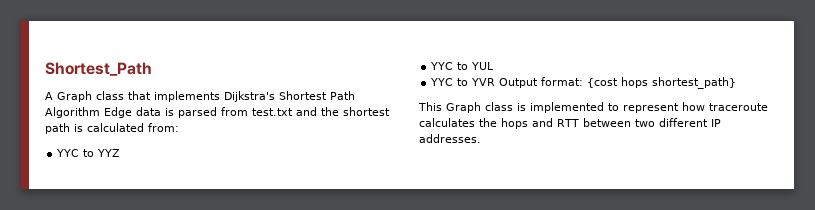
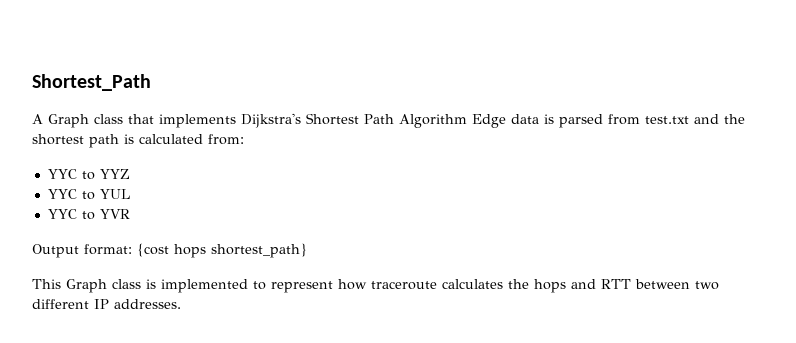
(496, 82) none -> (130, 214) //

